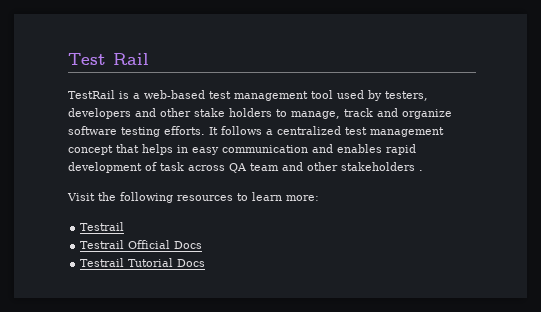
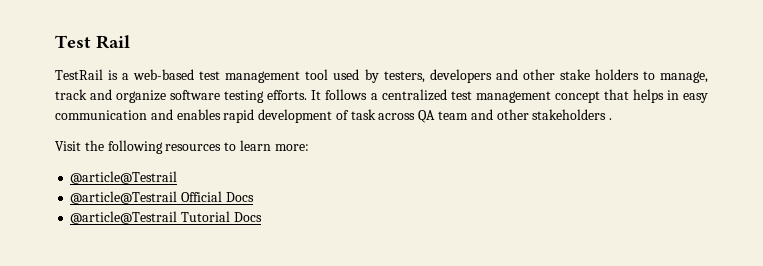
[80,222,125,231] [80,240,125,249] Testrail // Testrail -> [70,171,178,184] [70,191,178,204] @article@Testrail // @article@Testrail
[80,258,125,267] Testrail -> [70,211,178,224] @article@Testrail

